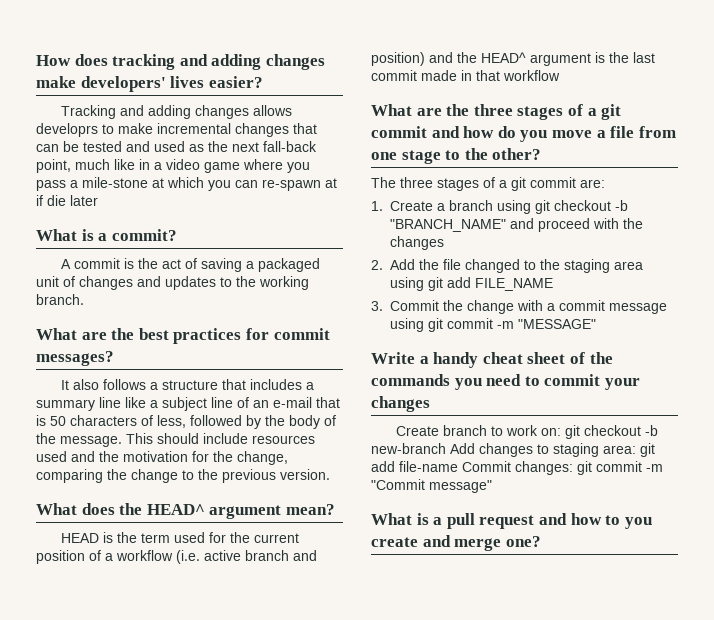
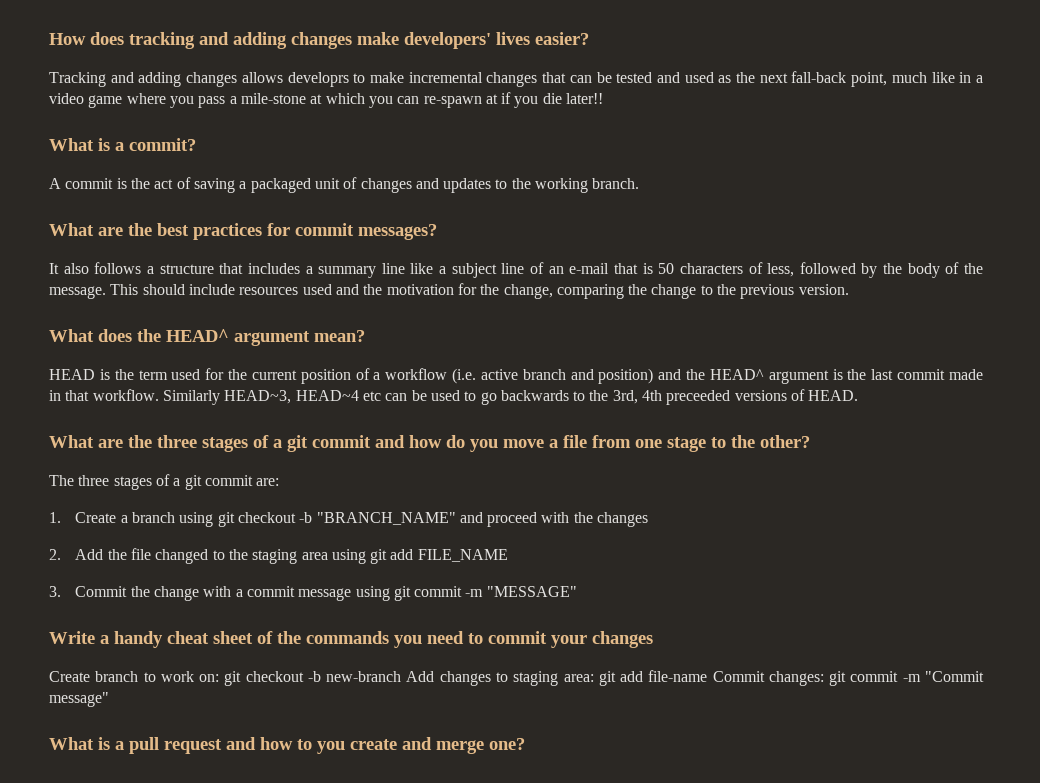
[47,195,98,206] die later -> [514,93,604,108] you die later!!
[503,70,560,81] workflow -> [92,389,859,405] workflow. Similarly HEAD~3, HEAD~4 etc can be used to go backwards to the 3rd, 4th preceeded versions of HEAD.

